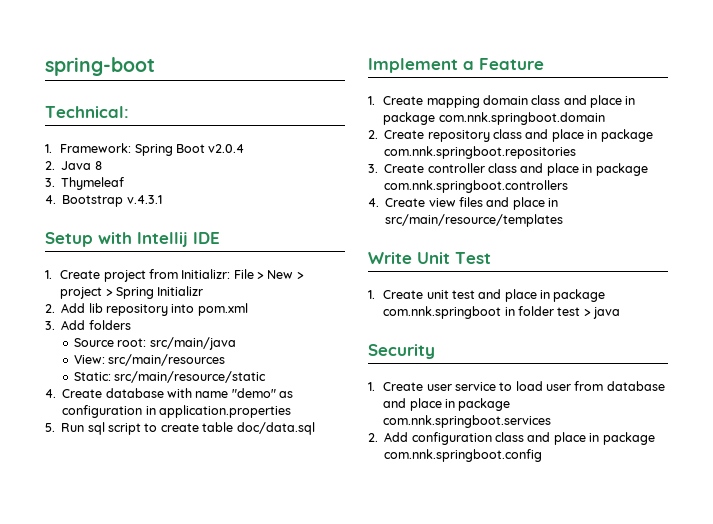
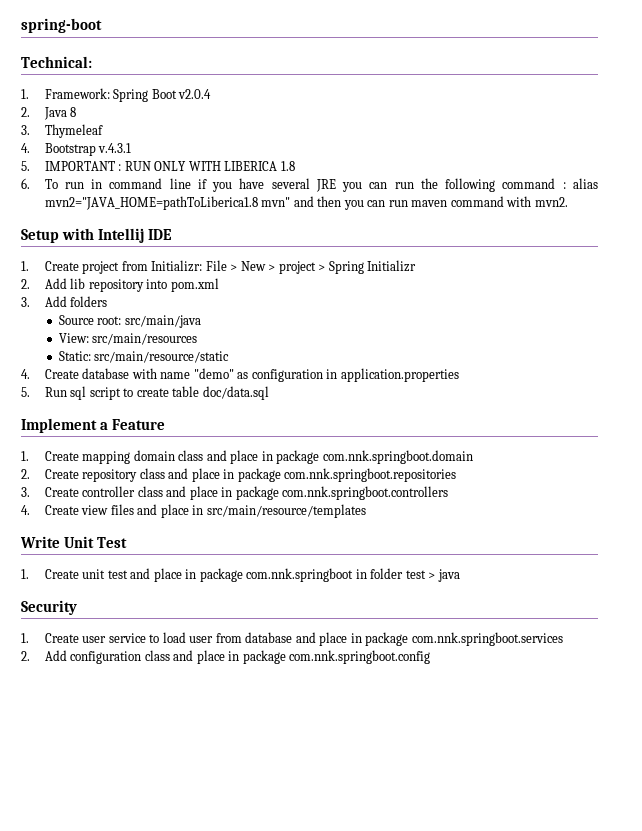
(162, 199) none -> [21,161,295,171] [21,178,598,192] [44,196,568,210] // 5. IMPORTANT : RUN ONLY WITH LIBERICA 1.8 // 6. To run in command line if you have several JRE you can run the following command : alias mvn2="JAVA_HOME=pathToLiberica1.8 mvn" and then you can run maven command with mvn2.

